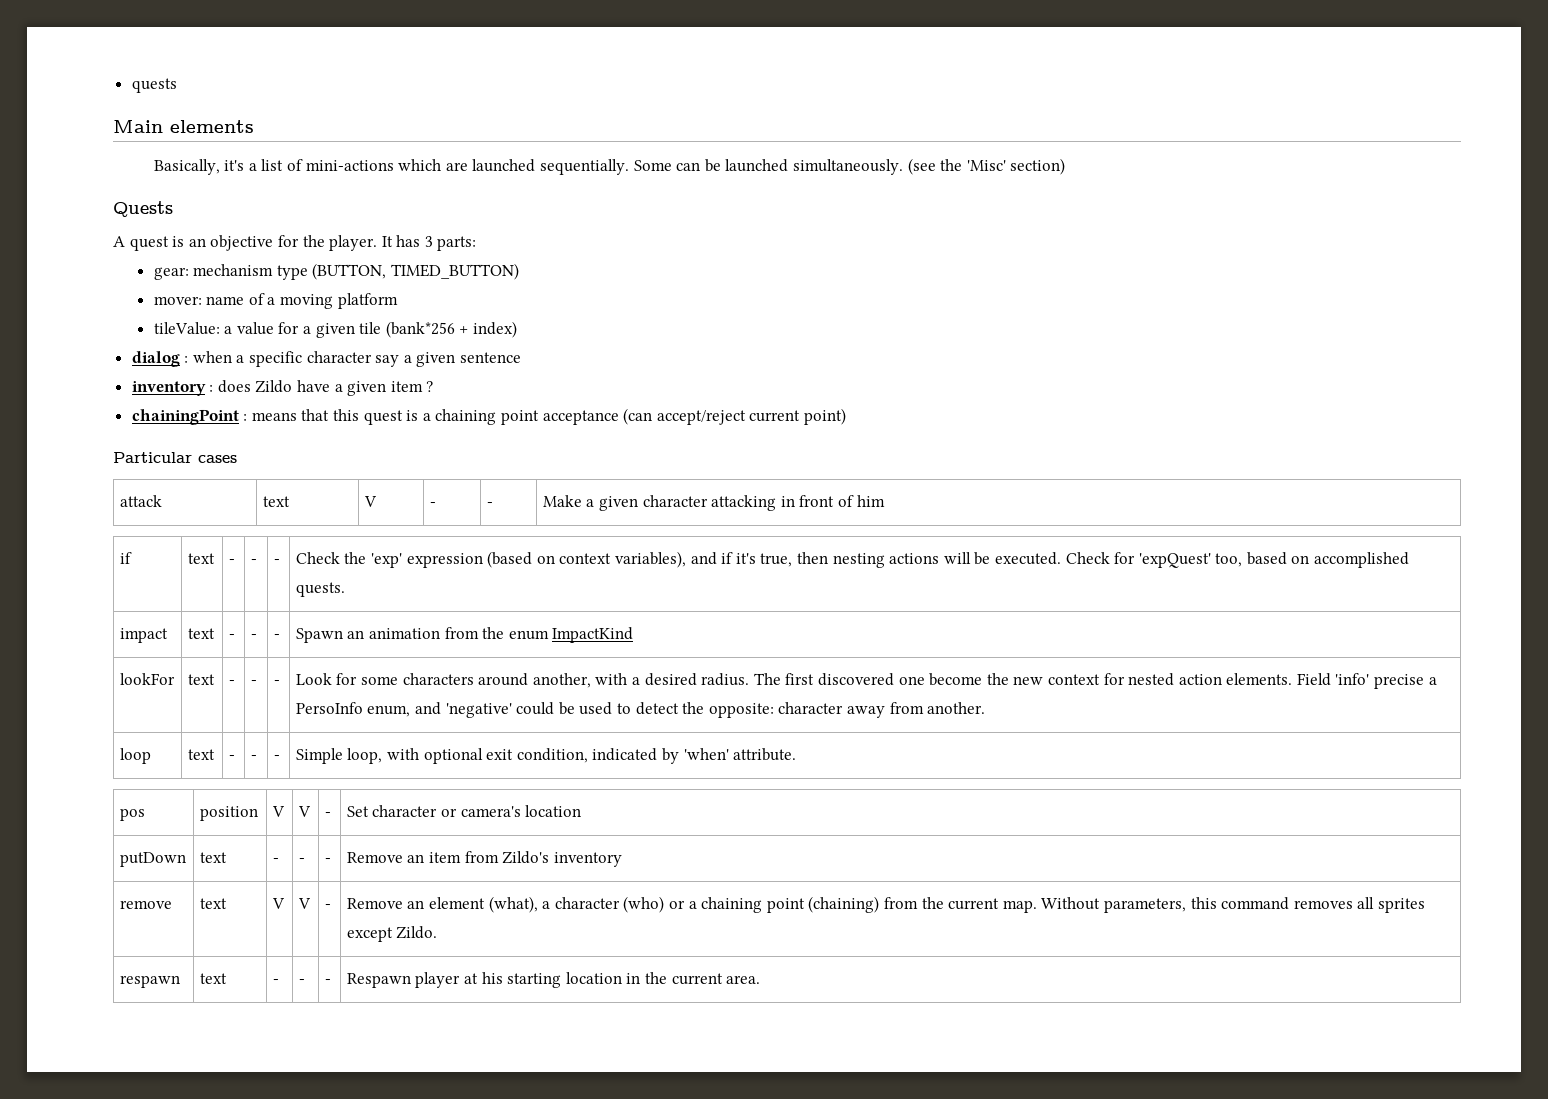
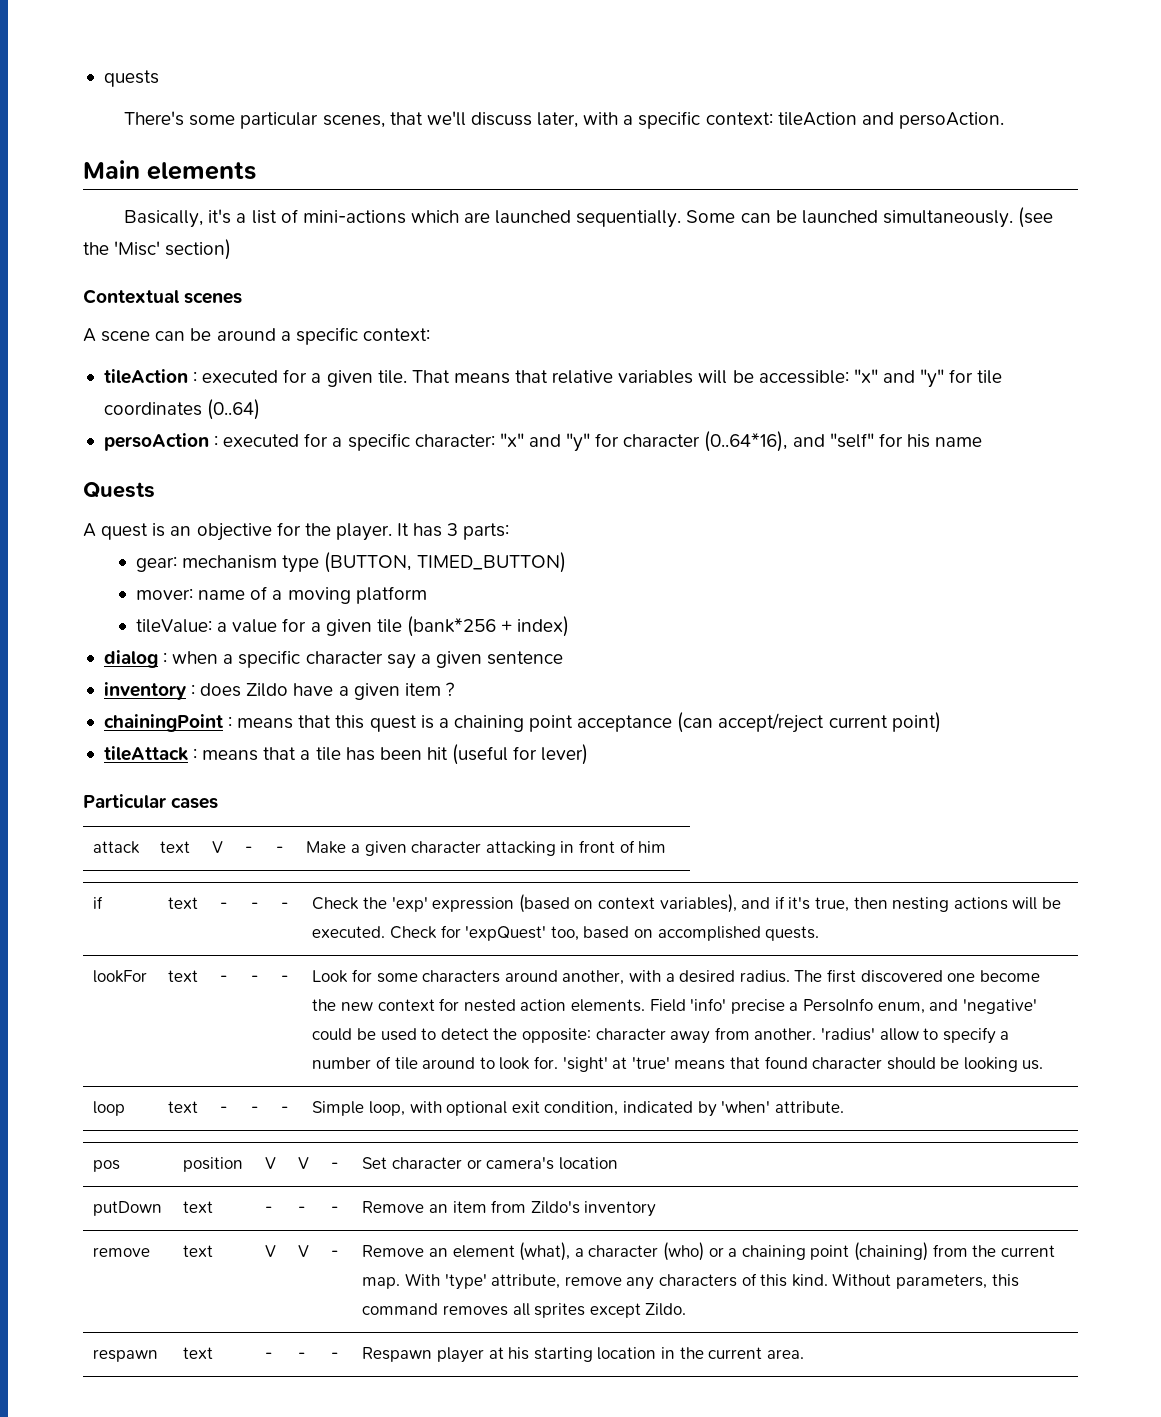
(177, 85) none -> [124,111,1005,129] // There's some particular scenes, that we'll discuss later, with a specific context: tileAction and persoAction.
(1066, 166) none -> [83,289,243,304] [83,327,430,345] [103,369,1003,388] [103,399,261,420] [103,431,983,452] // Contextual scenes // A scene can be around a specific context: // tileAction : executed for a given tile. That means that relative variables will be accessible: "x" and "y" for tile coordinates (0..64) // persoAction : executed for a specific character: "x" and "y" for character (0..64*16), and "self" for his name
(846, 416) none -> [103,744,589,765] // tileAttack : means that a tile has been hit (useful for lever)
[119,628,168,643] [187,628,215,639] [228,634,235,639] [250,634,257,639] [273,634,280,639] [295,627,634,643] // impact | text | - | - | - | Spawn an animation from the enum ImpactKind -> (820, 933) none
(986, 708) none -> [820,1027,1010,1044] [312,1056,1044,1072] 'radius' allow to specify a number of tile around to look for. 'sight' at 'true' means that found character should be looking us.
(1037, 906) none -> [405,1273,828,1290] With 'type' attribute, remove any characters of this kind.

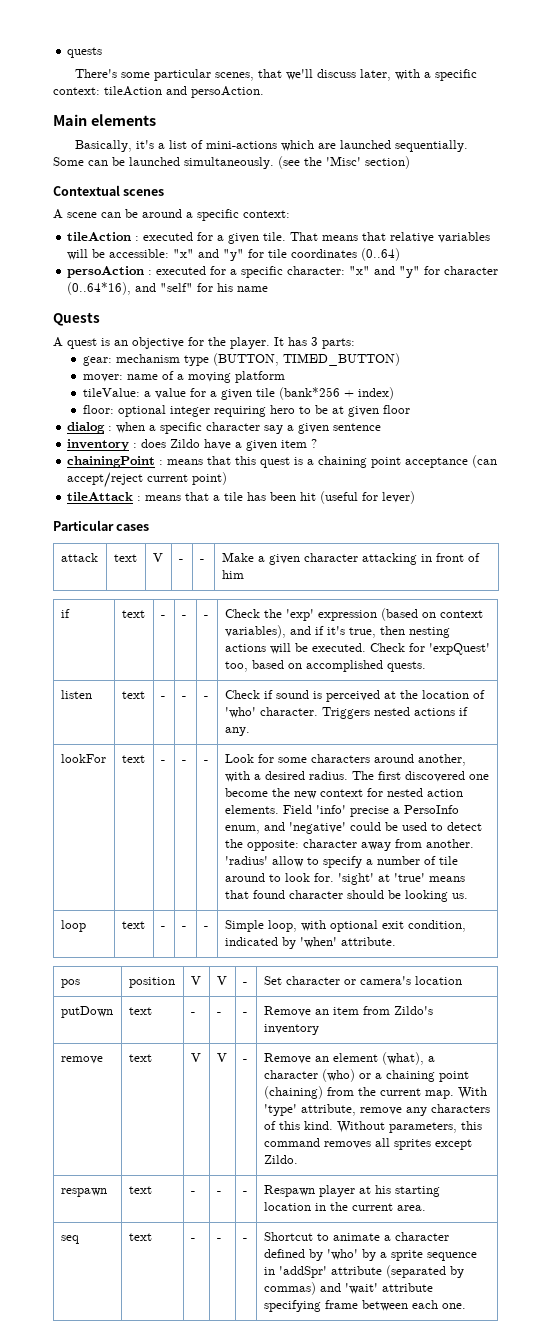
(570, 626) none -> [83,405,411,417] // floor: optional integer requiring hero to be at given floor
(820, 933) none -> [60,690,92,699] [121,691,145,699] [160,696,165,699] [181,696,186,699] [203,696,208,699] [224,690,485,702] [224,707,468,719] [224,727,250,736] // listen | text | - | - | - | Check if sound is perceived at the location of 'who' character. Triggers nested actions if any.
(804, 1354) none -> [60,1235,79,1244] [128,1233,152,1241] [190,1238,195,1241] [216,1238,221,1241] [242,1238,247,1241] [263,1232,449,1241] [263,1249,477,1261] [263,1265,464,1278] [263,1282,433,1295] [263,1300,466,1312] // seq | text | - | - | - | Shortcut to animate a character defined by 'who' by a sprite sequence in 'addSpr' attribute (separated by commas) and 'wait' attribute specifying frame between each one.

